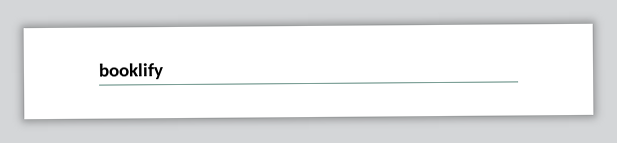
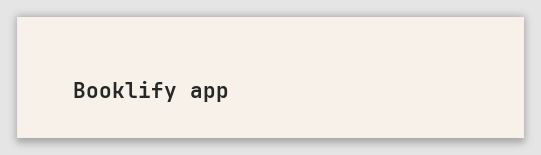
[98,63,164,80] booklify -> [73,81,229,102] Booklify app

